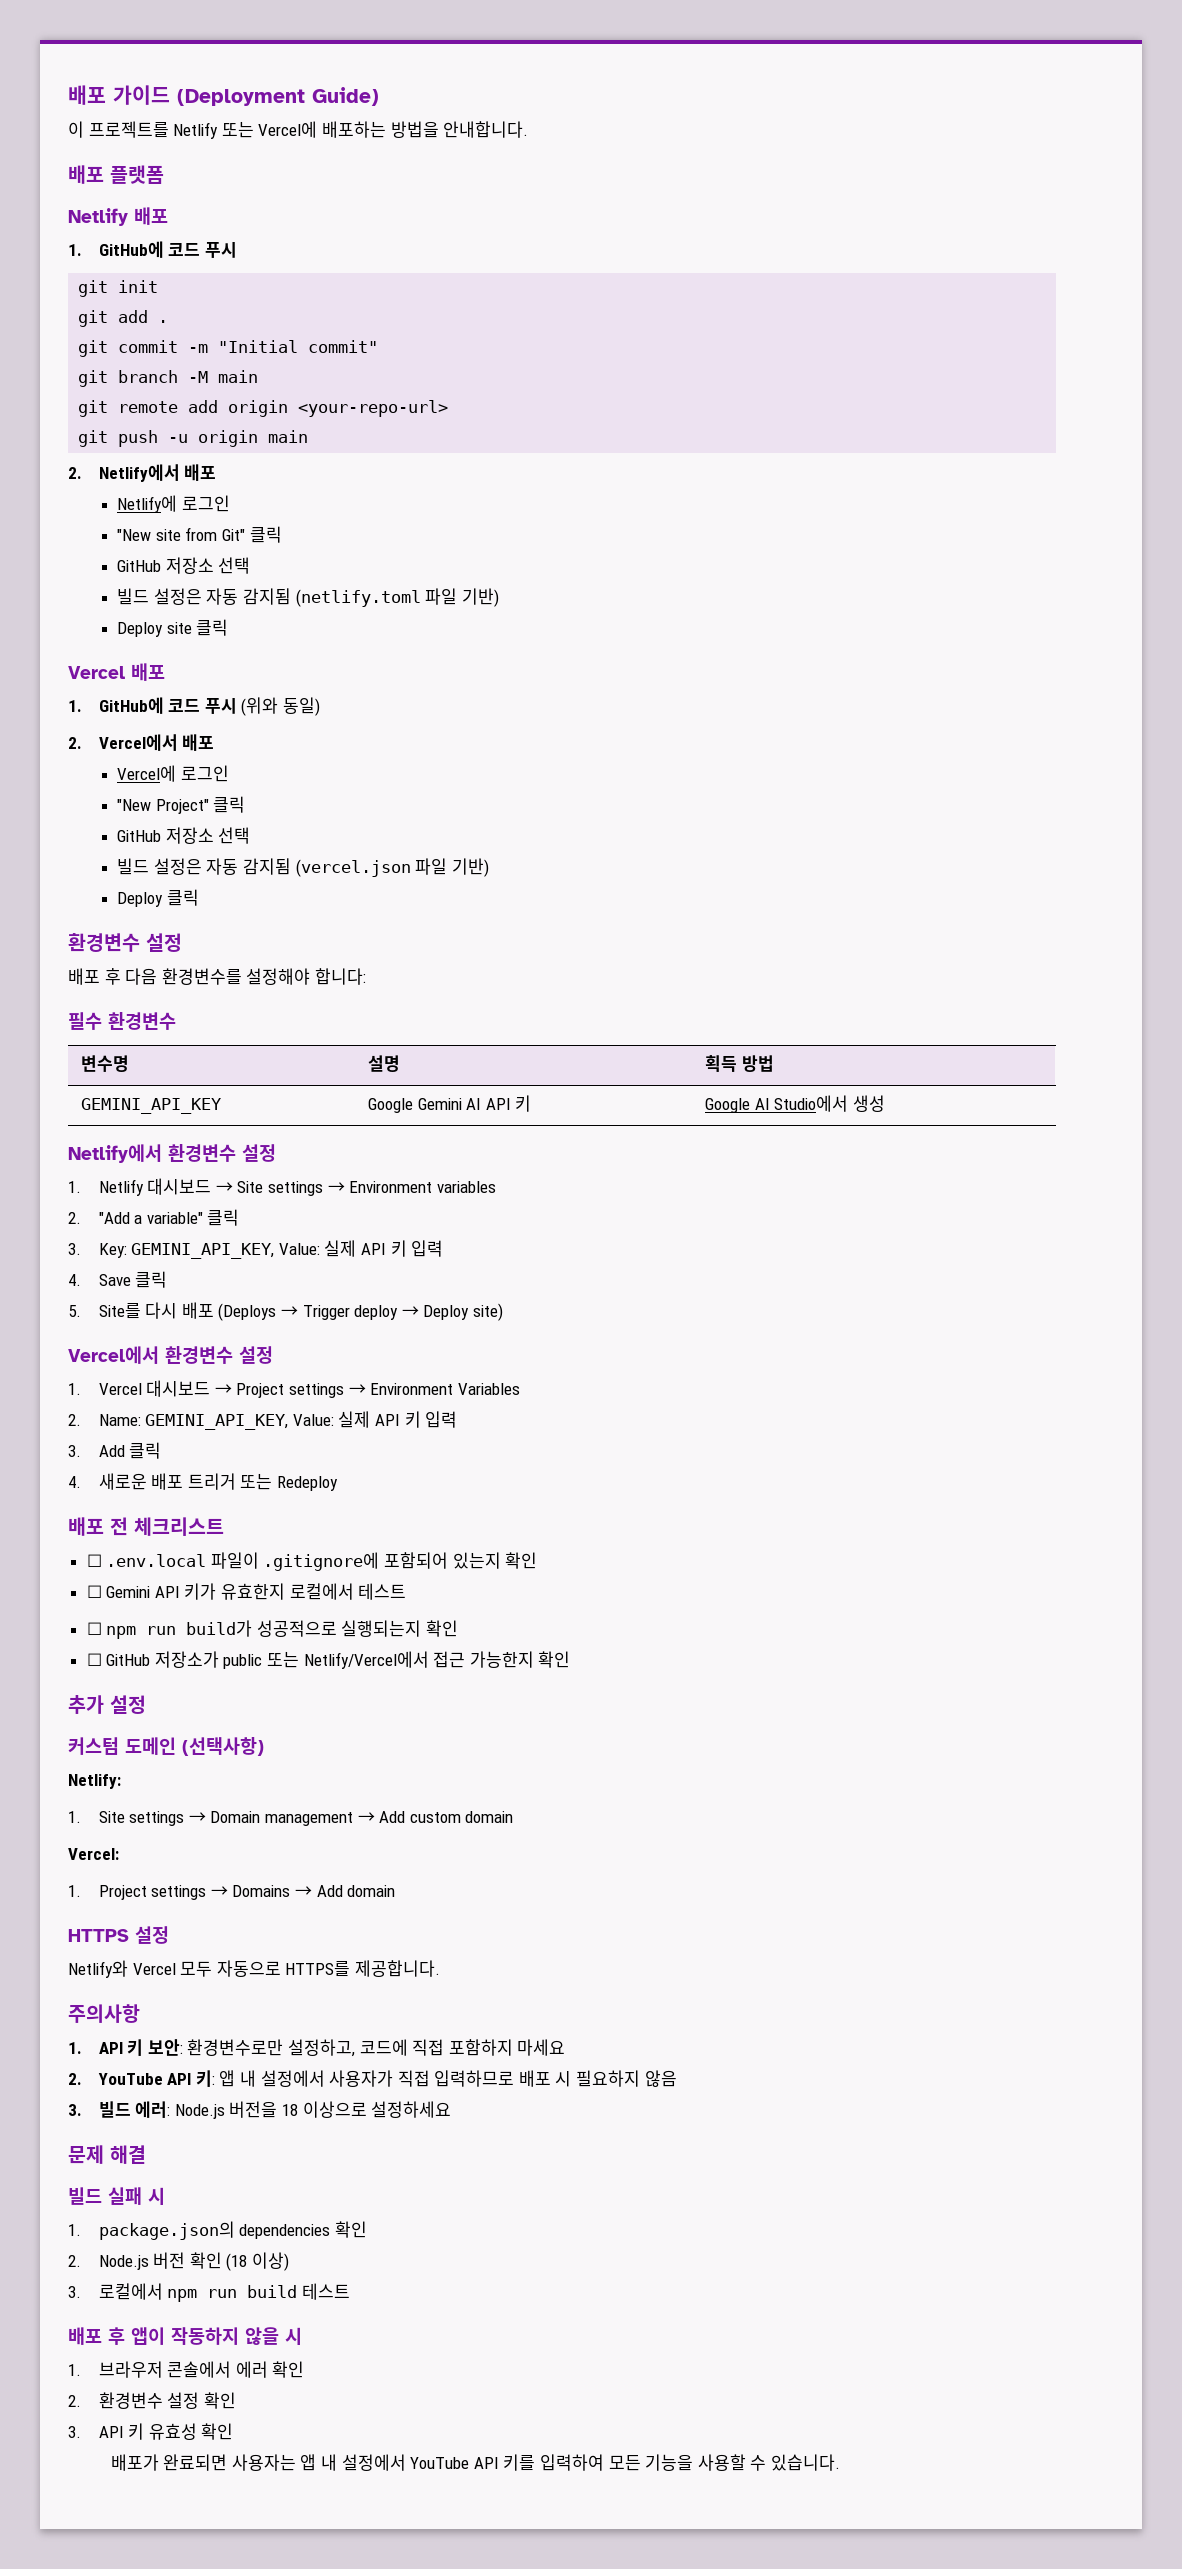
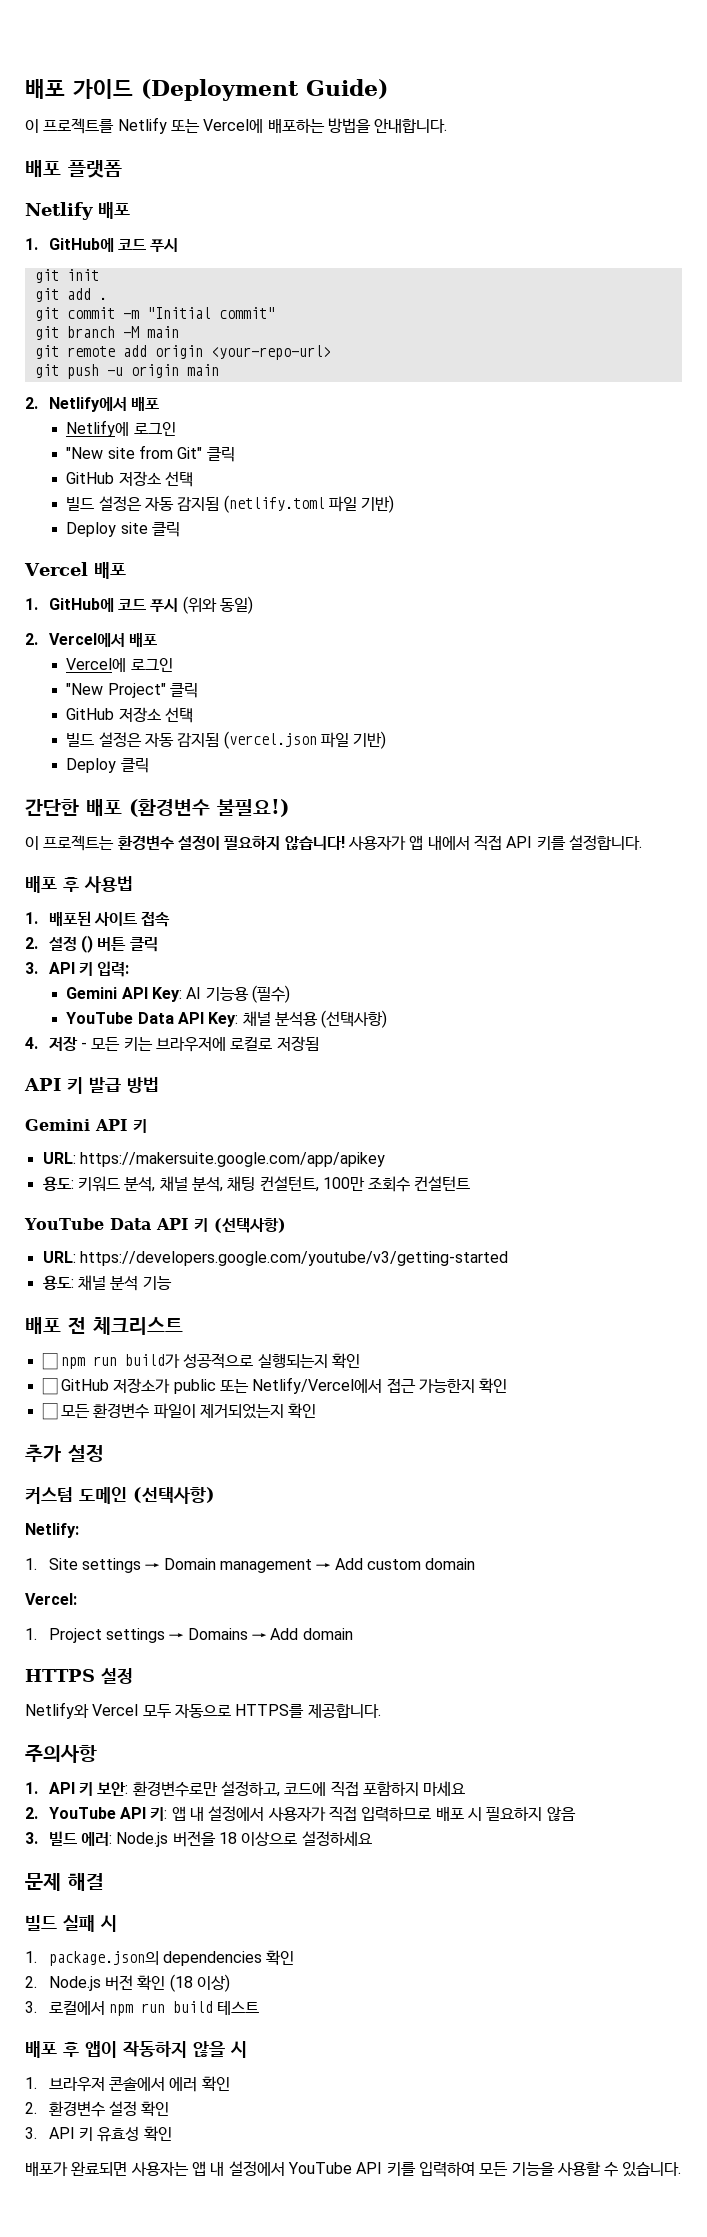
[68,933,182,952] [68,968,366,985] [68,1012,176,1030] [80,1055,129,1072] [367,1055,400,1072] [704,1055,774,1072] [80,1098,221,1114] [367,1095,532,1113] [704,1095,885,1113] [68,1144,276,1163] [68,1178,496,1196] [68,1209,240,1226] [68,1240,444,1259] [68,1271,168,1288] [68,1302,503,1321] [68,1346,273,1364] [68,1380,520,1398] [68,1411,458,1430] [68,1442,162,1459] [68,1473,338,1491] [68,1517,224,1536] [86,1552,538,1571] [86,1583,407,1600] 환경변수 설정 // 배포 후 다음 환경변수를 설정해야 합니다: // 필수 환경변수 // 변수명 | 설명 | 획득 방법 // GEMINI_API_KEY | Google Gemini AI API 키 | Google AI Studio에서 생성 // Netlify에서 환경변수 설정 // 1. Netlify 대시보드 → Site settings → Environment variables // 2. "Add a variable" 클릭 // 3. Key: GEMINI_API_KEY, Value: 실제 API 키 입력 // 4. Save 클릭 // 5. Site를 다시 배포 (Deploys → Trigger deploy → Deploy site) // Vercel에서 환경변수 설정 // 1. Vercel 대시보드 → Project settings → Environment Variables // 2. Name: GEMINI_API_KEY, Value: 실제 API 키 입력 // 3. Add 클릭 // 4. 새로운 배포 트리거 또는 Redeploy // 배포 전 체크리스트 // ☐ .env.local 파일이 .gitignore에 포함되어 있는지 확인 // ☐ Gemini API 키가 유효한지 로컬에서 테스트 -> [25,799,289,817] [25,835,642,851] [25,876,133,893] [25,911,171,927] [25,935,158,953] [25,961,130,977] [66,985,291,1003] [66,1010,388,1028] [25,1036,319,1052] [24,1077,159,1094] [25,1119,147,1133] [42,1152,385,1167] [42,1176,471,1192] [24,1218,286,1233] [42,1251,508,1266] [42,1275,172,1291] [25,1317,183,1335] 간단한 배포 (환경변수 불필요!) // 이 프로젝트는 환경변수 설정이 필요하지 않습니다! 사용자가 앱 내에서 직접 API 키를 설정합니다. // 배포 후 사용법 // 1. 배포된 사이트 접속 // 2. 설정 () 버튼 클릭 // 3. API 키 입력: // Gemini API Key: AI 기능용 (필수) // YouTube Data API Key: 채널 분석용 (선택사항) // 4. 저장 - 모든 키는 브라우저에 로컬로 저장됨 // API 키 발급 방법 // Gemini API 키 // URL: https://makersuite.google.com/app/apikey // 용도: 키워드 분석, 채널 분석, 채팅 컨설턴트, 100만 조회수 컨설턴트 // YouTube Data API 키 (선택사항) // URL: https://developers.google.com/youtube/v3/getting-started // 용도: 채널 분석 기능 // 배포 전 체크리스트
(571, 1659) none -> [41,1403,317,1420] // ☐ 모든 환경변수 파일이 제거되었는지 확인

